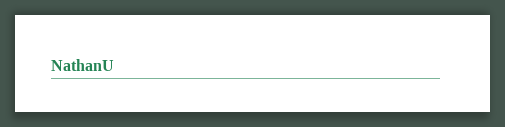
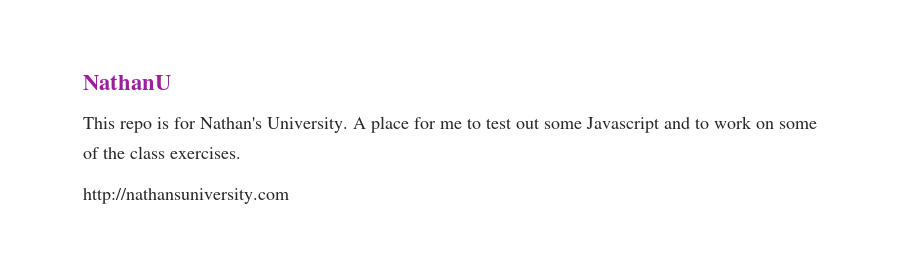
(114, 65) none -> [83,116,817,133] [83,146,241,159] [83,188,289,204] // This repo is for Nathan's University. A place for me to test out some Javascript and to work on some of the class exercises. // http://nathansuniversity.com

